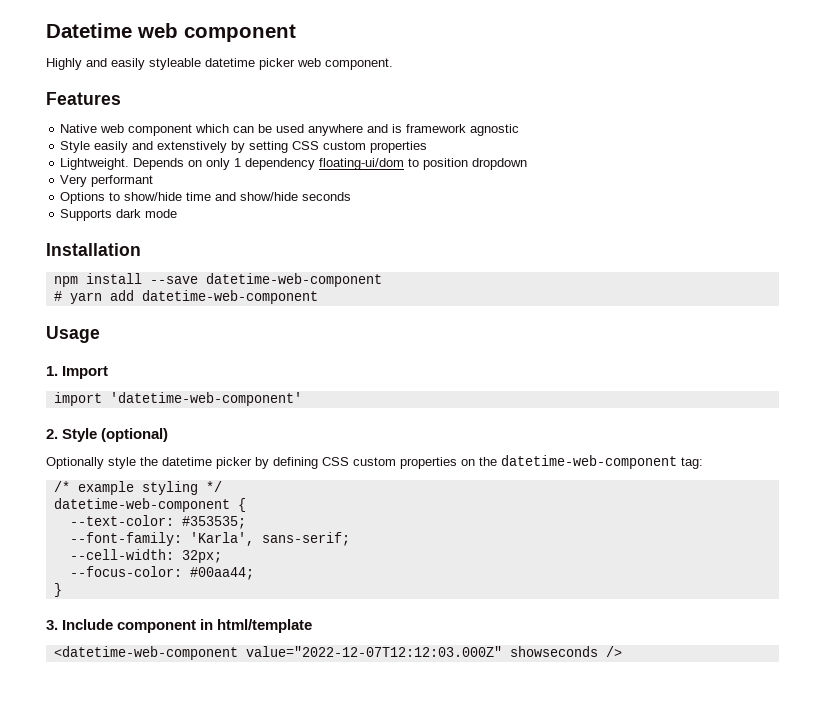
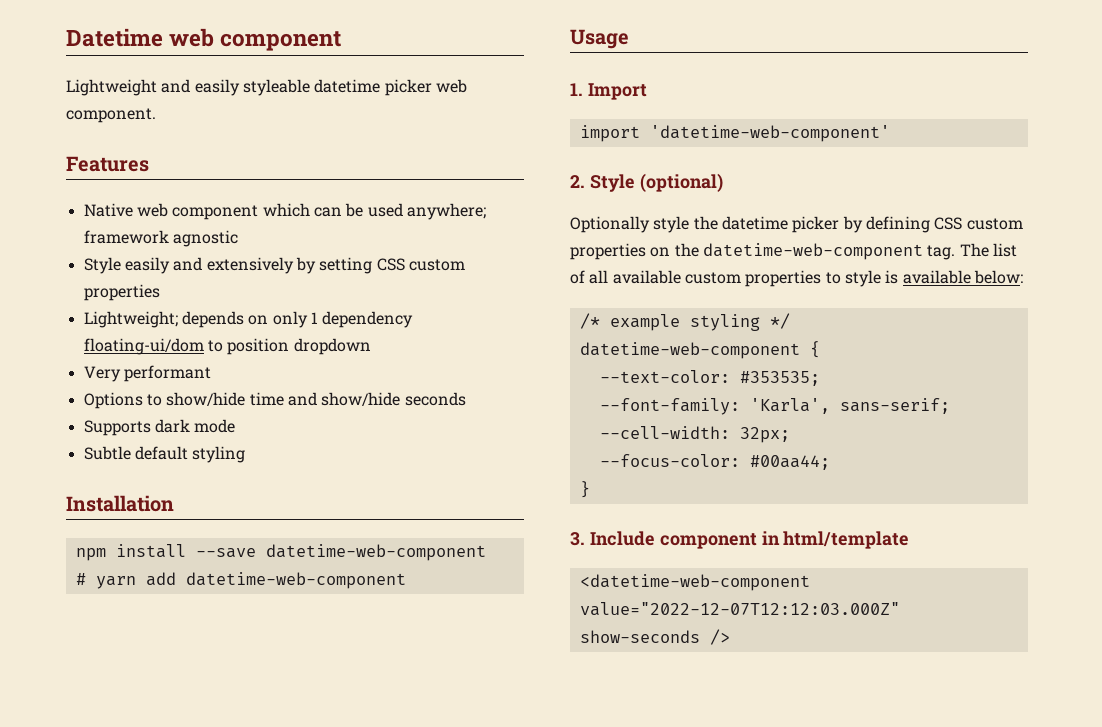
[46,58,82,70] Highly -> [66,79,157,96] Lightweight
[308,124,403,136] anywhere and is -> [406,203,486,220] anywhere;
[157,141,228,153] extenstively -> [206,257,294,274] extensively
[60,158,185,170] Lightweight. Depends -> [83,311,244,328] Lightweight; depends
(178, 213) none -> [83,446,246,463] // Subtle default styling
[681,457,703,469] tag: -> [927,243,1017,260] [570,270,1023,287] tag. The list of all available custom properties to style is available below:
[509,646,598,657] showseconds -> [579,630,700,643] show-seconds

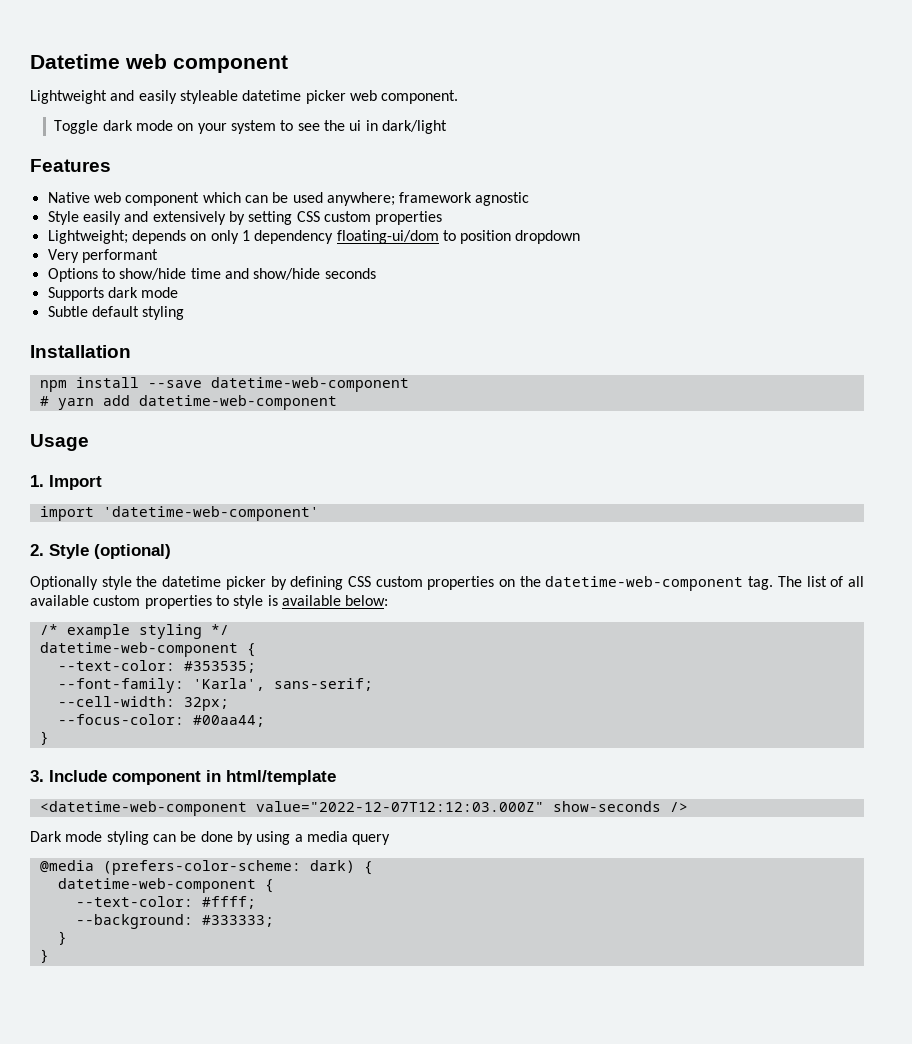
(156, 115) none -> [54,120,448,134] // Toggle dark mode on your system to see the ui in dark/light
(730, 637) none -> [30,831,391,845] [39,860,373,875] [57,878,274,893] [75,896,256,909] [75,914,274,929] [57,931,67,945] [39,949,49,963] // Dark mode styling can be done by using a media query // @media (prefers-color-scheme: dark) { // datetime-web-component { // --text-color: #ffff; // --background: #333333; // } // }

